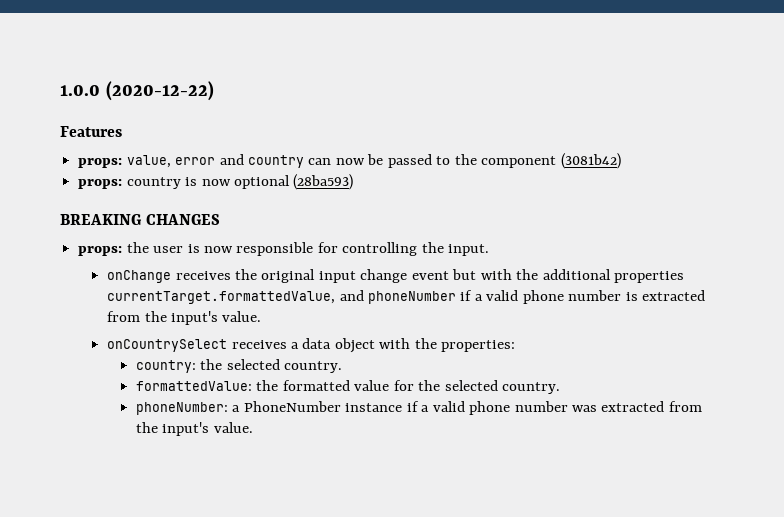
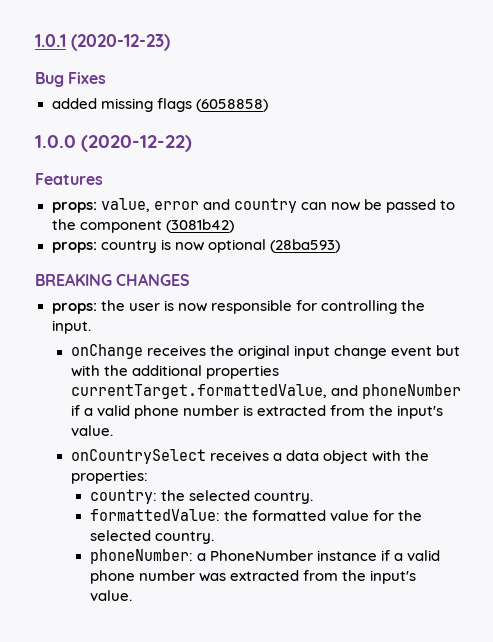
(60, 90) none -> [35,34,170,51] [35,72,107,87] [51,98,268,112] 1.0.1 (2020-12-23) // Bug Fixes // added missing flags (6058858) //

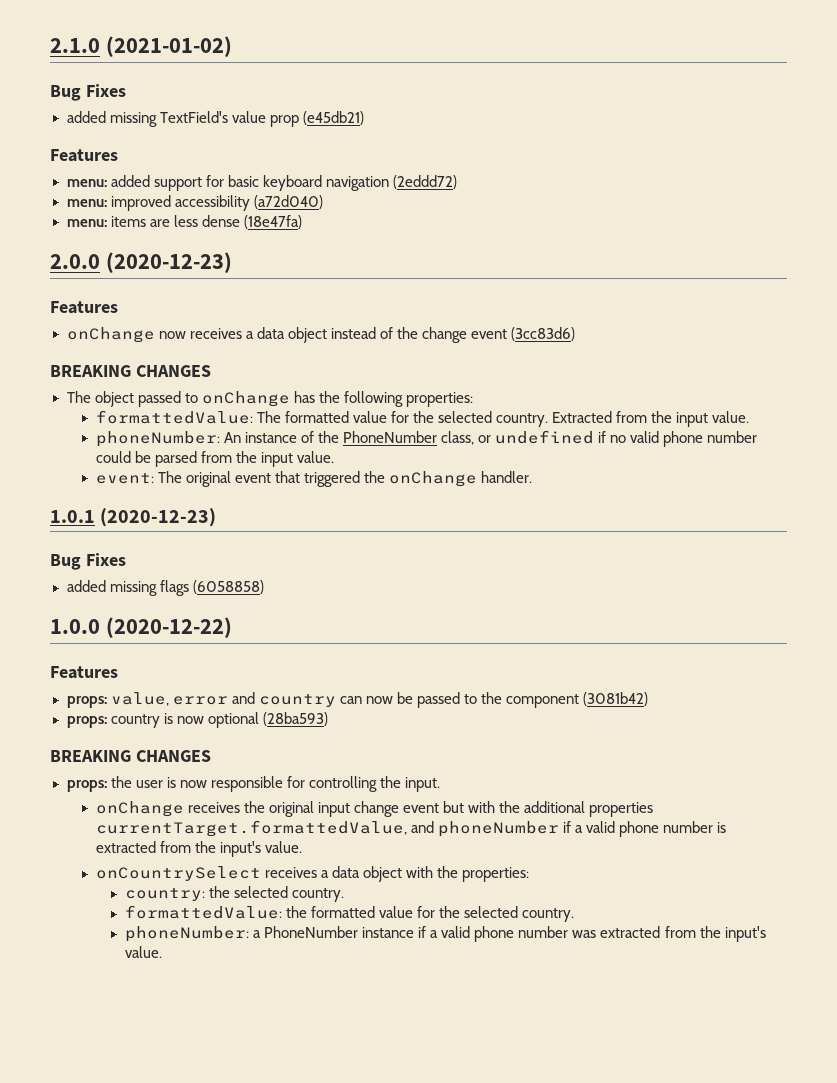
(35, 40) none -> [50,36,233,57] [50,84,126,101] [66,111,364,127] [50,149,118,162] [66,175,457,191] [66,195,323,211] [66,215,302,229] [50,252,233,273] [50,301,118,314] [66,327,576,343] [50,365,211,377] [66,391,473,407] [95,410,750,427] [95,430,758,447] [95,451,335,467] [95,471,533,487] 2.1.0 (2021-01-02) // Bug Fixes // added missing TextField's value prop (e45db21) // Features // menu: added support for basic keyboard navigation (2eddd72) // menu: improved accessibility (a72d040) // menu: items are less dense (18e47fa) // 2.0.0 (2020-12-23) // Features // onChange now receives a data object instead of the change event (3cc83d6) // BREAKING CHANGES // The object passed to onChange has the following properties: // formattedValue: The formatted value for the selected country. Extracted from the input value. // phoneNumber: An instance of the PhoneNumber class, or undefined if no valid phone number could be parsed from the input value. // event: The original event that triggered the onChange handler. //

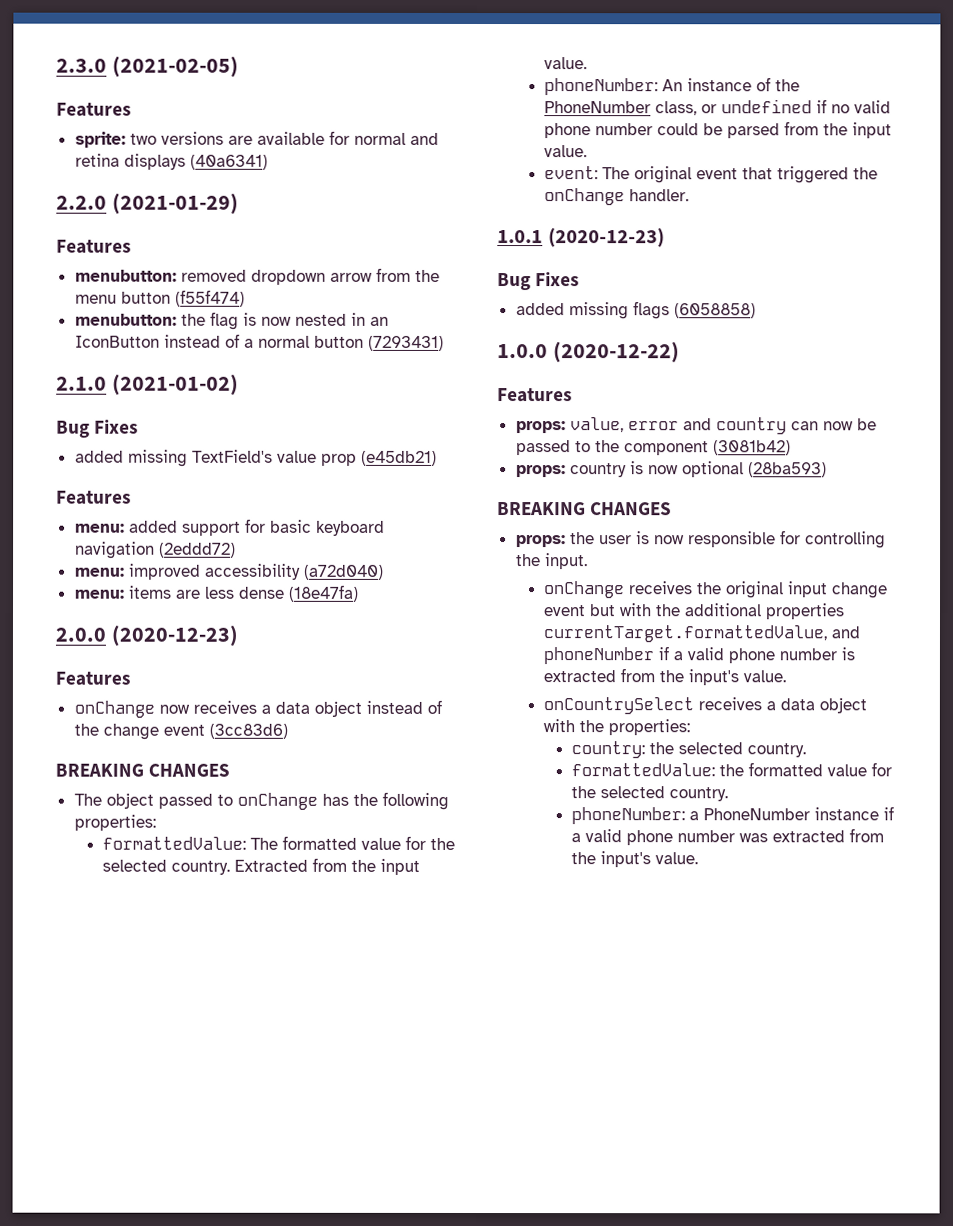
(50, 45) none -> [56,55,239,77] [56,102,131,117] [74,130,439,148] [74,153,268,170] [56,192,239,214] [56,239,131,254] [74,267,440,285] [74,289,245,307] [74,311,389,330] [74,333,444,351] 2.3.0 (2021-02-05) // Features // sprite: two versions are available for normal and retina displays (40a6341) // 2.2.0 (2021-01-29) // Features // menubutton: removed dropdown arrow from the menu button (f55f474) // menubutton: the flag is now nested in an IconButton instead of a normal button (7293431) //

